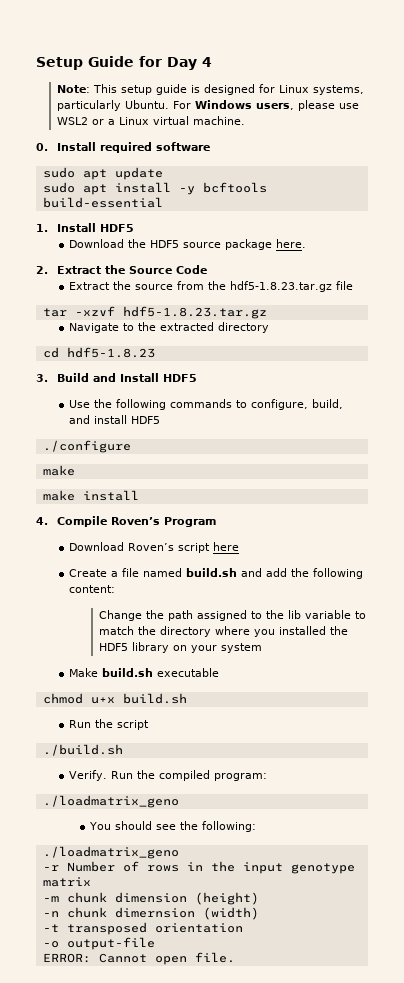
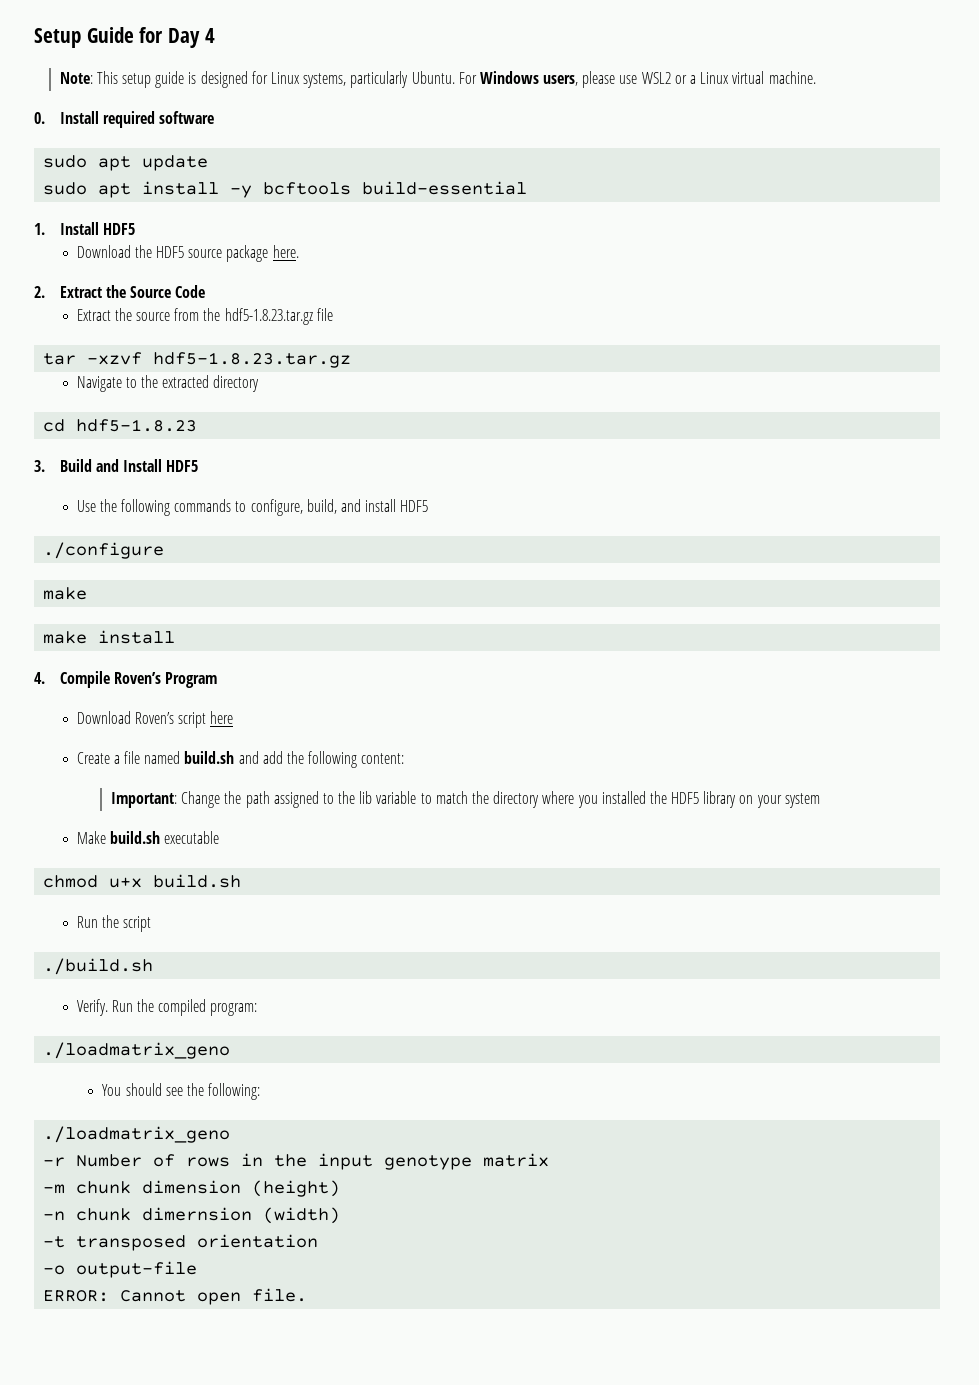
(116, 589) none -> [110,792,177,808] Important:

